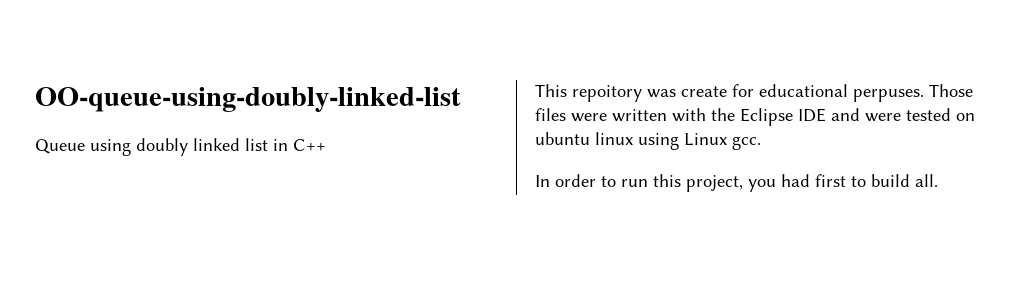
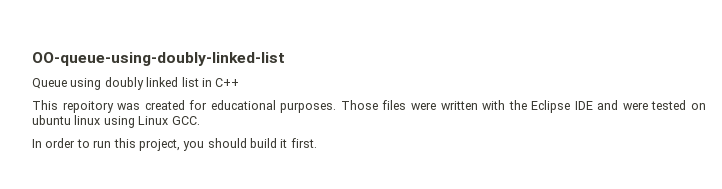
[681,86,727,97] create -> [144,100,185,110] created
[853,89,924,102] perpuses. -> [280,102,337,113] purposes.
[732,136,761,150] gcc. -> [171,116,200,125] GCC.
[781,174,938,187] had first to build all. -> [207,138,317,148] should build it first.

